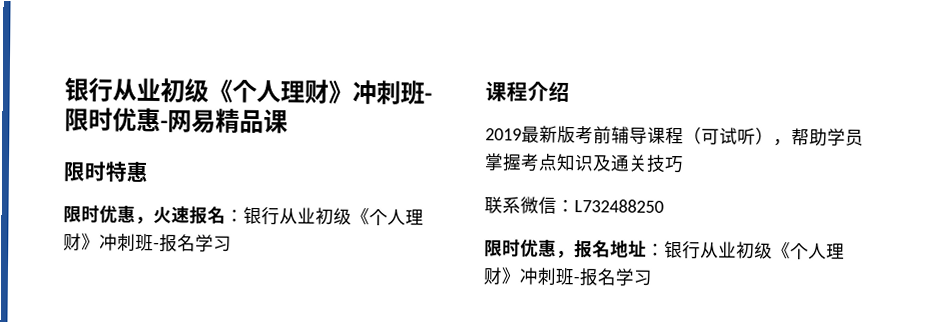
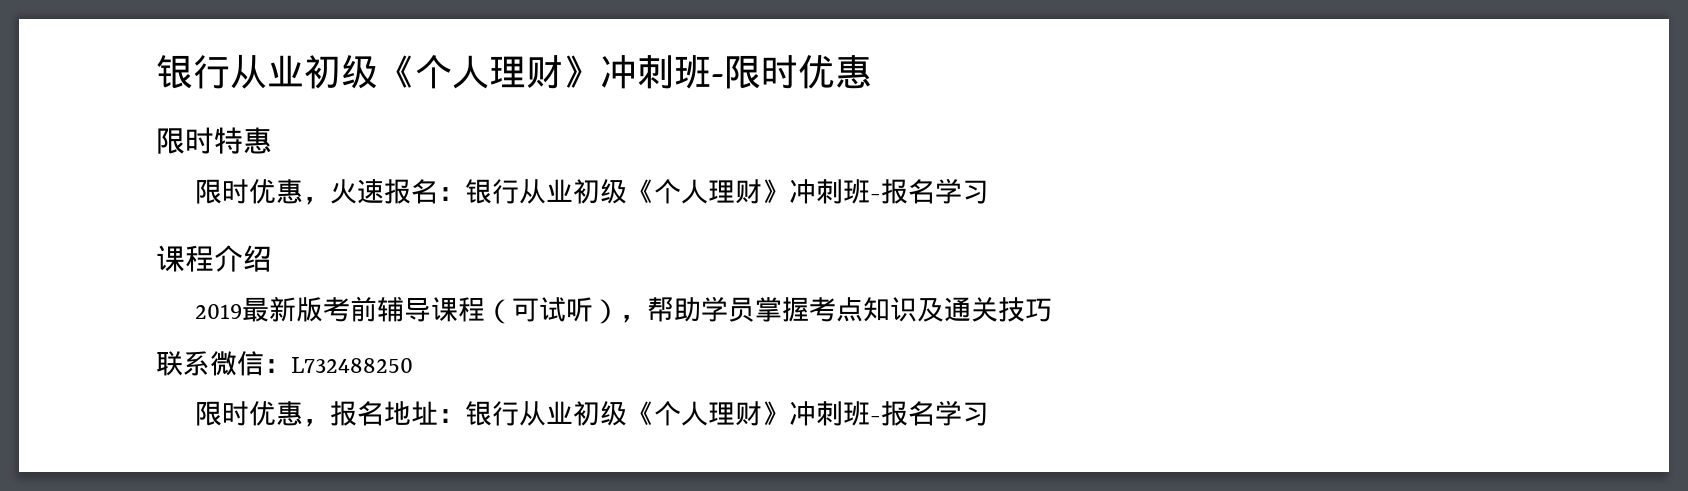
[160,108,288,134] -网易精品课 -> (872, 72) none

